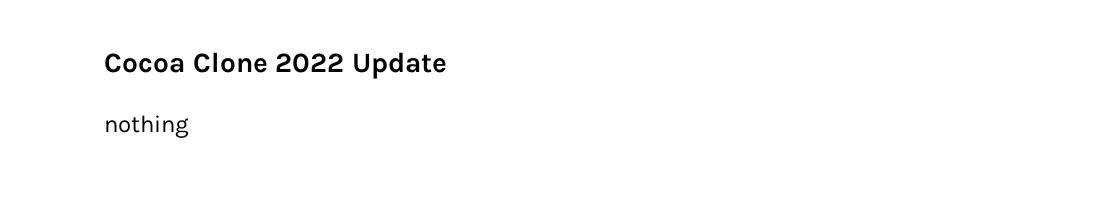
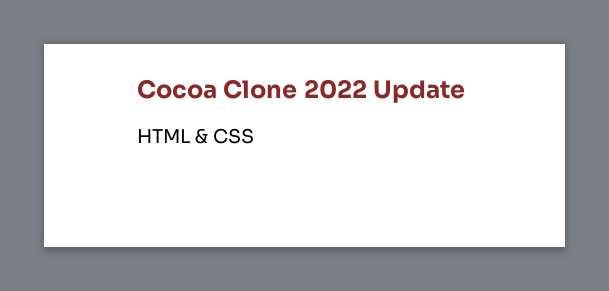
[104,115,189,138] nothing -> [137,128,255,144] HTML & CSS

